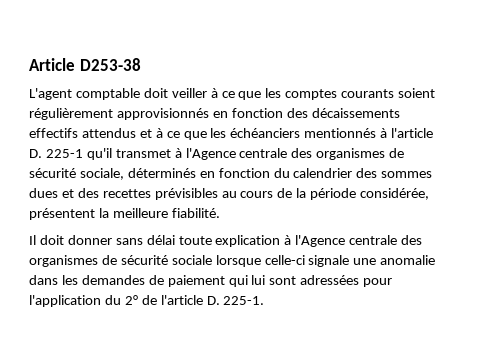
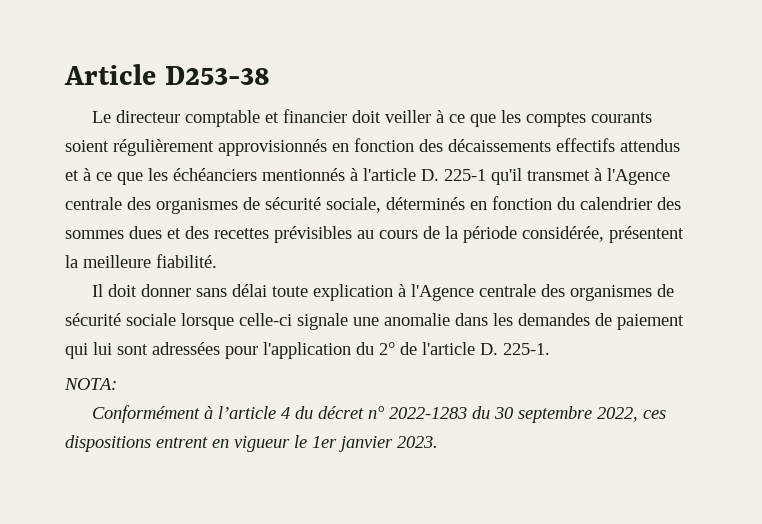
[29,88,140,100] L'agent comptable -> [92,109,348,127] Le directeur comptable et financier
(265, 300) none -> [64,378,117,390] [92,405,667,423] [65,435,438,452] // NOTA: // Conformément à l’article 4 du décret n° 2022-1283 du 30 septembre 2022, ces dispositions entrent en vigueur le 1er janvier 2023.

